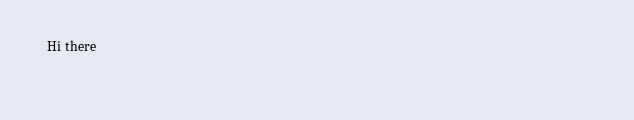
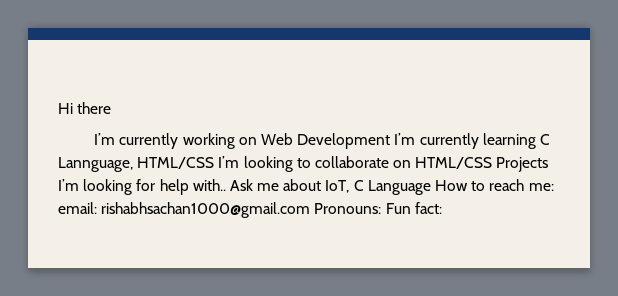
(96, 45) none -> [94,133,550,149] [58,156,549,172] [58,179,554,195] [58,202,442,218] // I’m currently working on Web Development I’m currently learning C Lannguage, HTML/CSS I’m looking to collaborate on HTML/CSS Projects I’m looking for help with.. Ask me about IoT, C Language How to reach me: email: rishabhsachan1000@gmail.com Pronouns: Fun fact:

